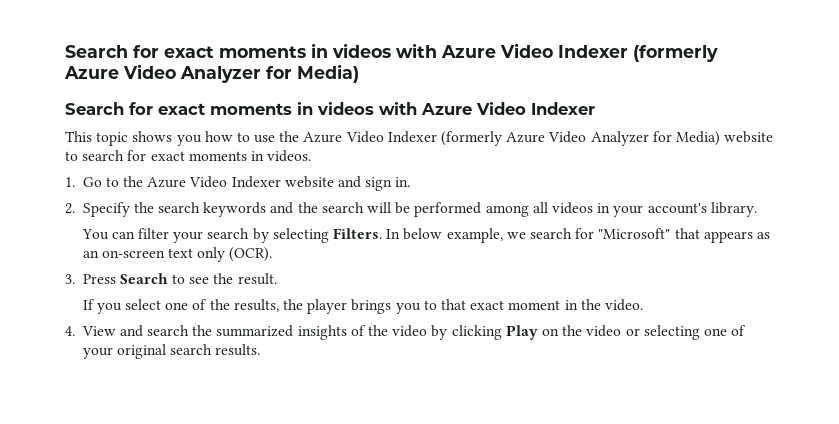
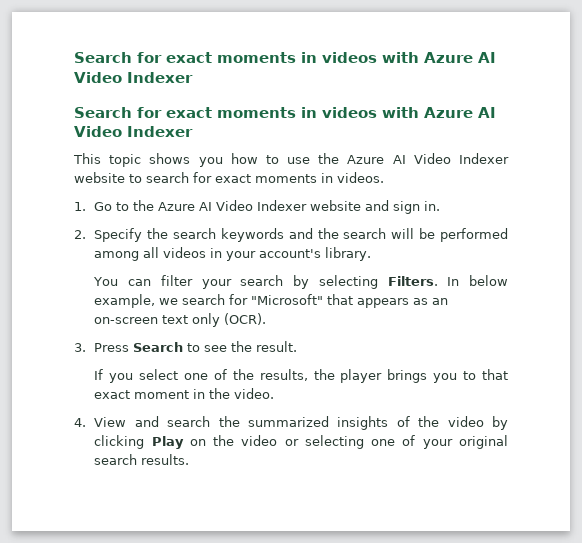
[65,43,718,62] [64,64,359,83] [65,102,472,115] Search for exact moments in videos with Azure Video Indexer (formerly Azure Video Analyzer for Media) // Search for exact moments in videos with Azure -> [74,52,496,63] [74,72,193,83] [74,107,496,118] Search for exact moments in videos with Azure AI Video Indexer // Search for exact moments in videos with Azure AI
[345,131,720,146] Video Indexer (formerly Azure Video Analyzer for Media) -> [392,153,510,164] AI Video Indexer
(187, 182) none -> [199,202,213,211] AI

